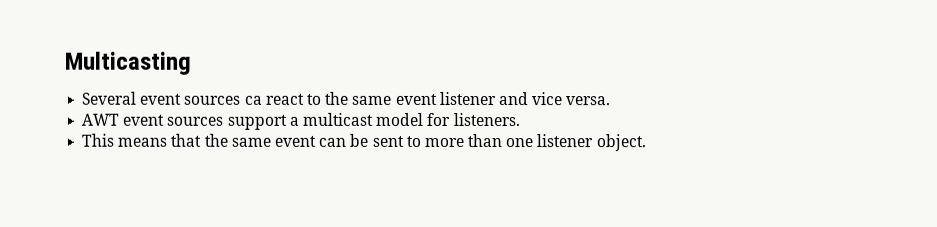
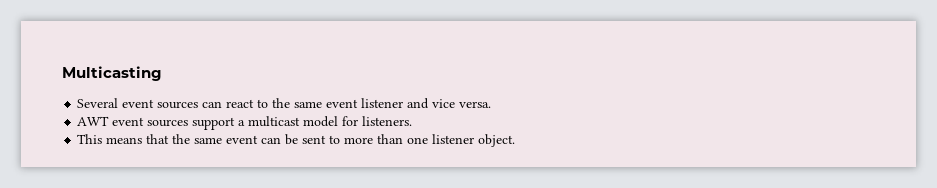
[244,95,263,105] ca -> [202,101,223,108] can

